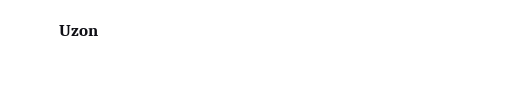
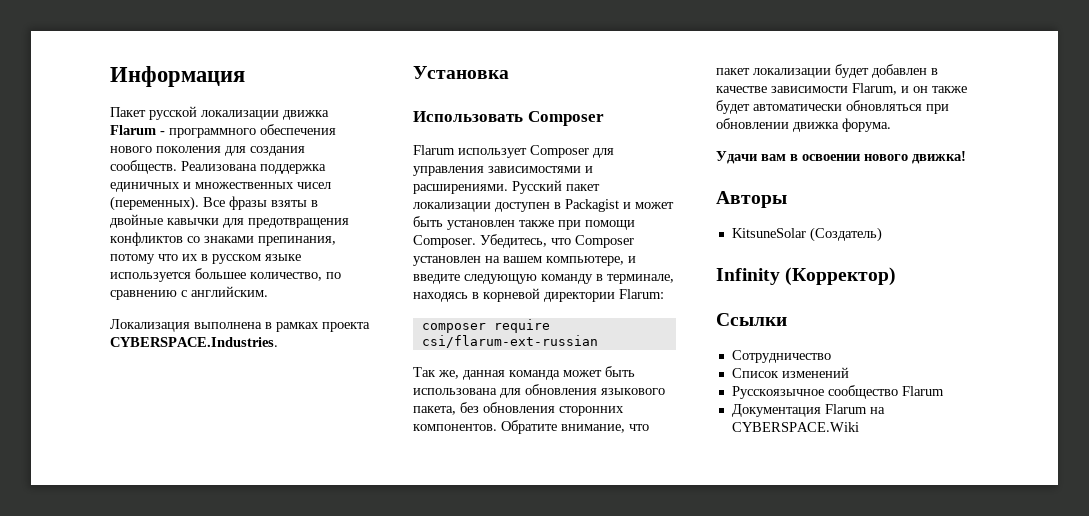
[59,25,98,36] Uzon -> [110,66,245,87] [110,106,329,120] [110,124,336,138] [110,146,305,156] [110,160,326,174] [110,182,331,192] [110,196,318,211] [110,214,349,228] [110,232,336,246] [110,254,301,264] [110,268,341,282] [110,286,268,300] [110,319,370,332] [110,337,278,347] [413,66,509,79] [413,111,604,126] [413,145,614,158] [413,166,593,176] [413,180,600,194] [413,199,674,212] [413,216,635,230] [413,234,634,248] [413,256,636,266] [413,274,674,284] [413,288,664,302] [421,319,550,333] [421,335,598,348] [413,366,635,380] [413,384,665,398] [413,402,624,416] [413,420,649,434] [716,64,938,78] [716,83,967,95] [716,100,949,114] [716,118,891,132] [716,151,966,164] [716,191,787,208] [731,227,882,242] [716,267,897,286] [716,313,787,326] [731,350,831,363] [731,367,849,378] [731,385,944,399] [731,404,885,417] [731,422,859,432] Информация // Пакет русской локализации движка Flarum - программного обеспечения нового поколения для создания сообществ. Реализована поддержка единичных и множественных чисел (переменных). Все фразы взяты в двойные кавычки для предотвращения конфликтов со знаками препинания, потому что их в русском языке используется большее количество, по сравнению с английским. // Локализация выполнена в рамках проекта CYBERSPACE.Industries. // Установка // Использовать Composer // Flarum использует Composer для управления зависимостями и расширениями. Русский пакет локализации доступен в Packagist и может быть установлен также при помощи Composer. Убедитесь, что Composer установлен на вашем компьютере, и введите следующую команду в терминале, находясь в корневой директории Flarum: // composer require csi/flarum-ext-russian // Так же, данная команда может быть использована для обновления языкового пакета, без обновления сторонних компонентов. Обратите внимание, что пакет локализации будет добавлен в качестве зависимости Flarum, и он также будет автоматически обновляться при обновлении движка форума. // Удачи вам в освоении нового движка! // Авторы // KitsuneSolar (Создатель) // Infinity (Корректор) // Ссылки // Сотрудничество // Список изменений // Русскоязычное сообщество Flarum // Документация Flarum на CYBERSPACE.Wiki

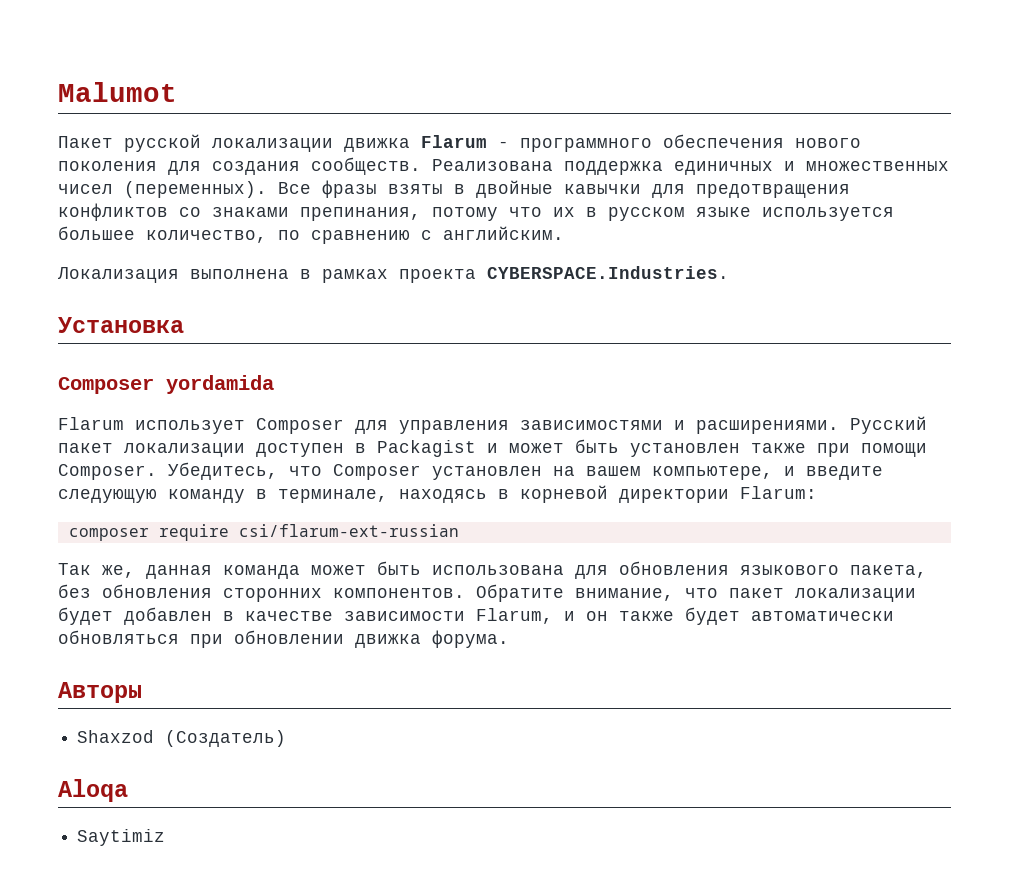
[110,66,245,87] Информация -> [58,82,177,102] Malumot
[413,111,604,126] Использовать Composer -> [58,375,274,394] Composer yordamida
[716,151,966,164] // Удачи вам в освоении нового движка! -> (509, 639) none
[731,228,806,238] KitsuneSolar -> [77,730,155,743] Shaxzod
[716,267,897,286] [716,313,787,326] [731,350,831,363] [731,367,849,378] [731,385,944,399] [731,404,885,417] [731,422,859,432] Infinity (Корректор) // Ссылки // Сотрудничество // Список изменений // Русскоязычное сообщество Flarum // Документация Flarum на CYBERSPACE.Wiki -> [58,779,128,802] [77,829,166,846] Aloqa // Saytimiz

